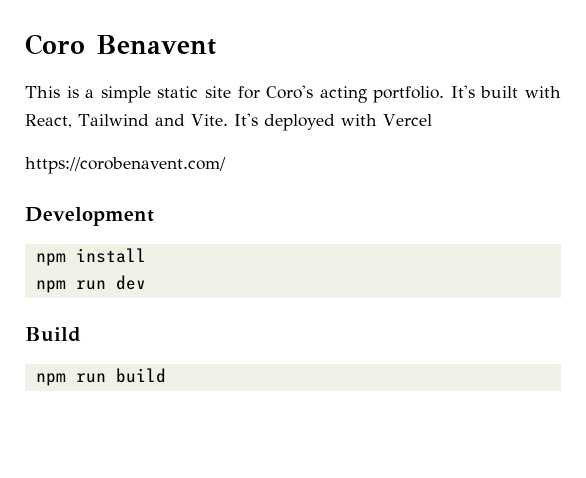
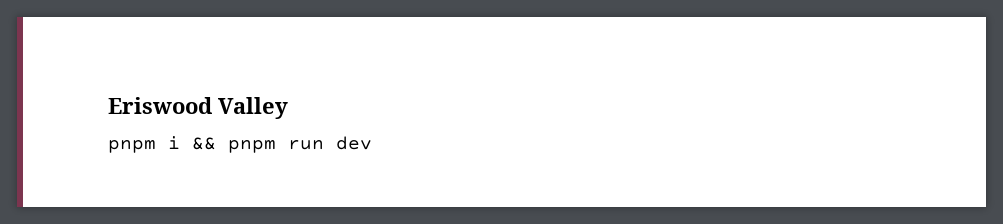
[25,34,216,55] [25,85,561,103] [25,113,432,131] [25,157,226,174] [25,207,154,226] [35,248,146,266] [35,275,146,293] [25,327,81,342] [35,368,166,386] Coro Benavent // This is a simple static site for Coro's acting portfolio. It's built with React, Tailwind and Vite. It's deployed with Vercel // https://corobenavent.com/ // Development // npm install // npm run dev // Build // npm run build -> [108,97,288,119] [108,136,372,153] Eriswood Valley // pnpm i && pnpm run dev

